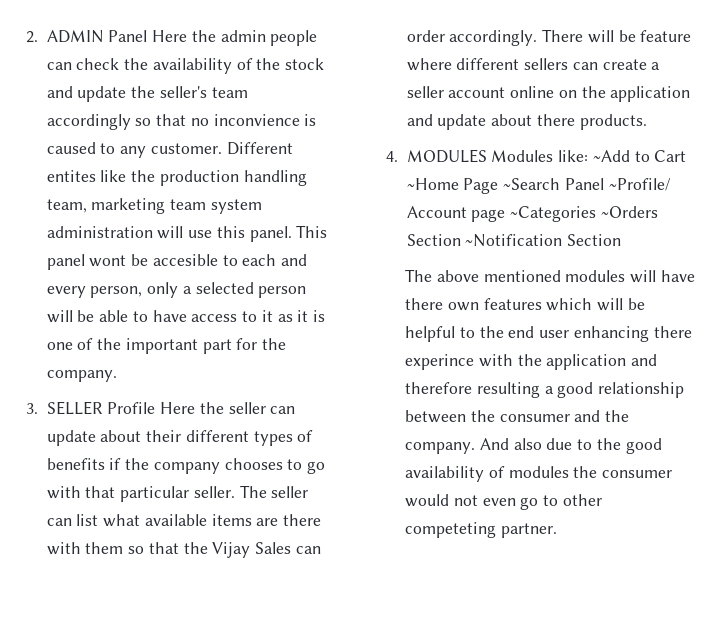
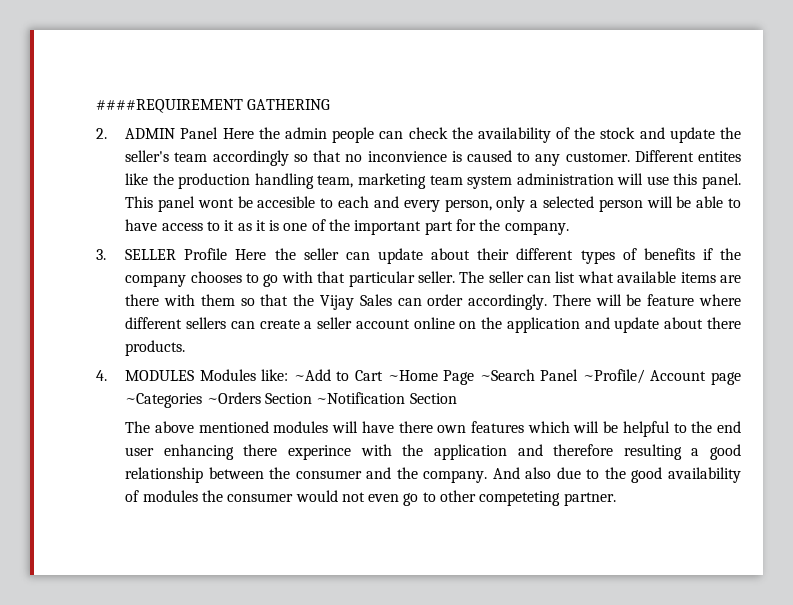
(26, 37) none -> [96,99,331,113] ####REQUIREMENT GATHERING //

